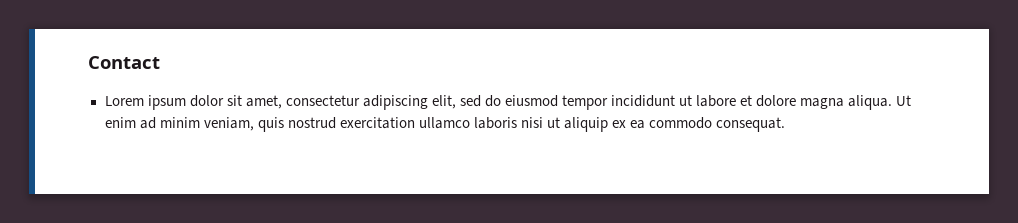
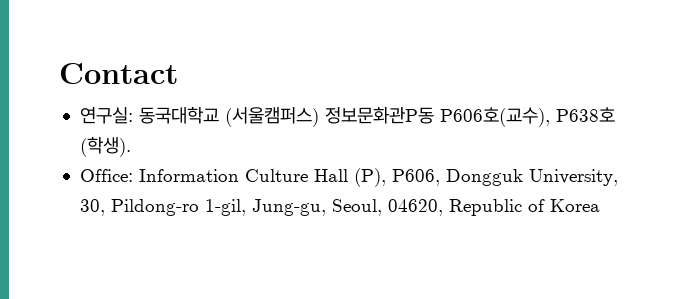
[104,95,912,110] [104,117,786,132] Lorem ipsum dolor sit amet, consectetur adipiscing elit, sed do eiusmod tempor incididunt ut labore et dolore magna aliqua. Ut enim ad minim veniam, quis nostrud exercitation ullamco laboris nisi ut aliquip ex ea commodo consequat. -> [79,106,615,127] [79,136,131,157] [79,168,618,187] [79,199,600,216] 연구실: 동국대학교 (서울캠퍼스) 정보문화관P동 P606호(교수), P638호 (학생). // Office: Information Culture Hall (P), P606, Dongguk University, 30, Pildong-ro 1-gil, Jung-gu, Seoul, 04620, Republic of Korea

